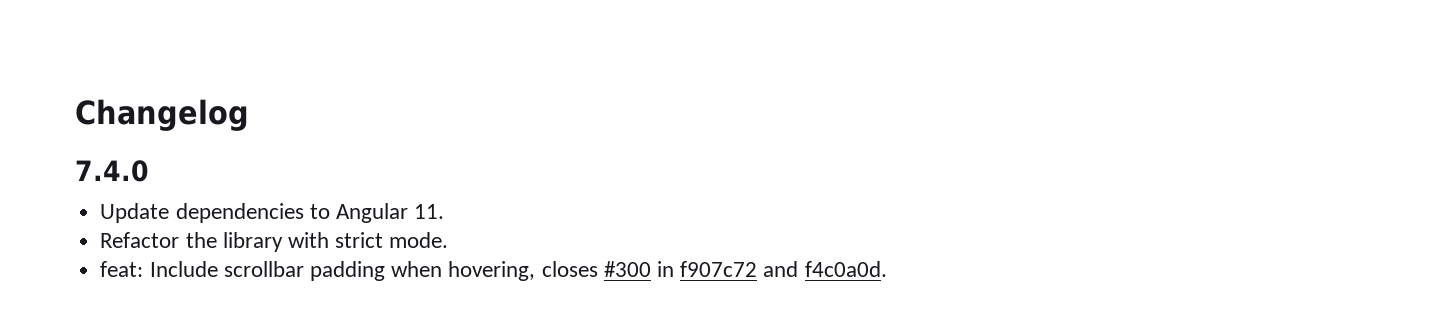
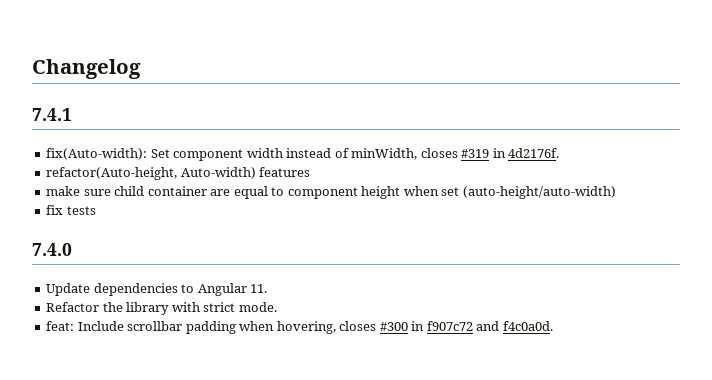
(249, 115) none -> [32,108,72,121] [46,148,560,161] [46,167,311,180] [46,186,616,199] [46,205,96,215] // 7.4.1 // fix(Auto-width): Set component width instead of minWidth, closes #319 in 4d2176f. // refactor(Auto-height, Auto-width) features // make sure child container are equal to component height when set (auto-height/auto-width) // fix tests

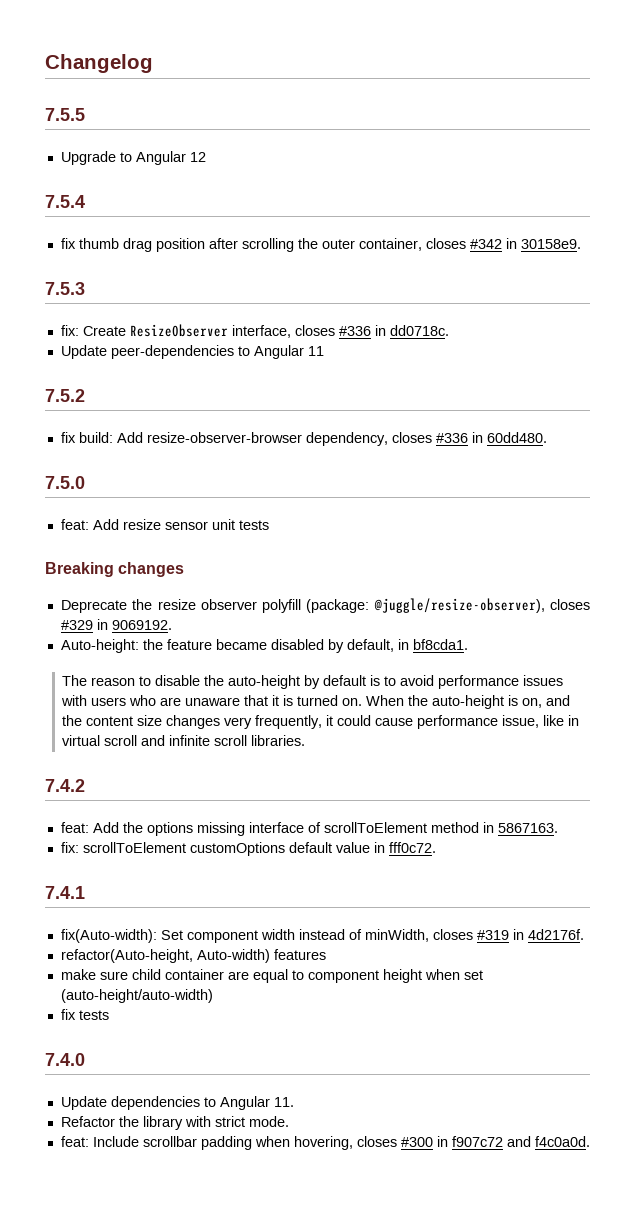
(141, 69) none -> [45,108,85,121] [60,151,206,165] [45,195,85,208] [60,238,581,252] [45,282,85,295] [60,324,449,338] [60,345,324,359] [45,389,85,402] [60,432,547,446] [45,476,85,489] [60,519,269,530] [45,562,185,577] [60,598,590,613] [60,619,172,630] [60,639,468,653] [62,675,564,689] [61,695,571,709] [62,715,580,729] [62,735,306,746] [45,779,85,792] [60,822,558,836] [60,842,436,856] // 7.5.5 // Upgrade to Angular 12 // 7.5.4 // fix thumb drag position after scrolling the outer container, closes #342 in 30158e9. // 7.5.3 // fix: Create ResizeObserver interface, closes #336 in dd0718c. // Update peer-dependencies to Angular 11 // 7.5.2 // fix build: Add resize-observer-browser dependency, closes #336 in 60dd480. // 7.5.0 // feat: Add resize sensor unit tests // Breaking changes // Deprecate the resize observer polyfill (package: @juggle/resize-observer), closes #329 in 9069192. // Auto-height: the feature became disabled by default, in bf8cda1. // The reason to disable the auto-height by default is to avoid performance issues with users who are unaware that it is turned on. When the auto-height is on, and the content size changes very frequently, it could cause performance issue, like in virtual scroll and infinite scroll libraries. // 7.4.2 // feat: Add the options missing interface of scrollToElement method in 5867163. // fix: scrollToElement customOptions default value in fff0c72.

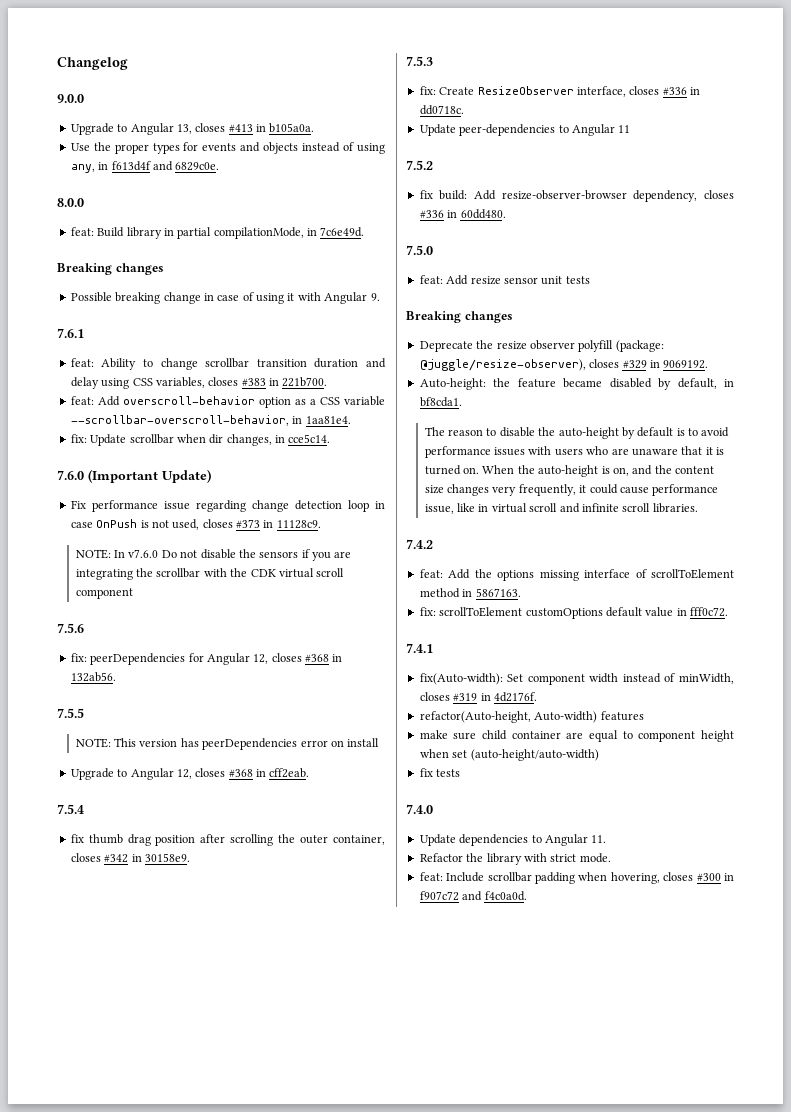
[45,108,85,121] [60,151,206,165] 7.5.5 // Upgrade to Angular 12 -> [57,94,84,103] [70,123,315,135] [70,142,386,154] [70,161,220,173] [57,198,84,207] [70,227,365,239] [57,263,164,275] [70,292,380,304] [57,328,84,338] [70,358,386,370] [70,377,328,389] [70,396,385,408] [70,415,351,426] [70,434,331,446] [57,469,211,483] [70,500,385,512] [70,519,321,530] [75,549,352,561] [75,568,345,580] [75,588,133,599] [57,623,84,633] [70,653,343,665] [70,672,116,682] [57,708,84,718] [75,738,380,750] [70,768,310,780] 9.0.0 // Upgrade to Angular 13, closes #413 in b105a0a. // Use the proper types for events and objects instead of using any, in f613d4f and 6829c0e. // 8.0.0 // feat: Build library in partial compilationMode, in 7c6e49d. // Breaking changes // Possible breaking change in case of using it with Angular 9. // 7.6.1 // feat: Ability to change scrollbar transition duration and delay using CSS variables, closes #383 in 221b700. // feat: Add overscroll-behavior option as a CSS variable --scrollbar-overscroll-behavior, in 1aa81e4. // fix: Update scrollbar when dir changes, in cce5c14. // 7.6.0 (Important Update) // Fix performance issue regarding change detection loop in case OnPush is not used, closes #373 in 11128c9. // NOTE: In v7.6.0 Do not disable the sensors if you are integrating the scrollbar with the CDK virtual scroll component // 7.5.6 // fix: peerDependencies for Angular 12, closes #368 in 132ab56. // 7.5.5 // NOTE: This version has peerDependencies error on install // Upgrade to Angular 12, closes #368 in cff2eab.

